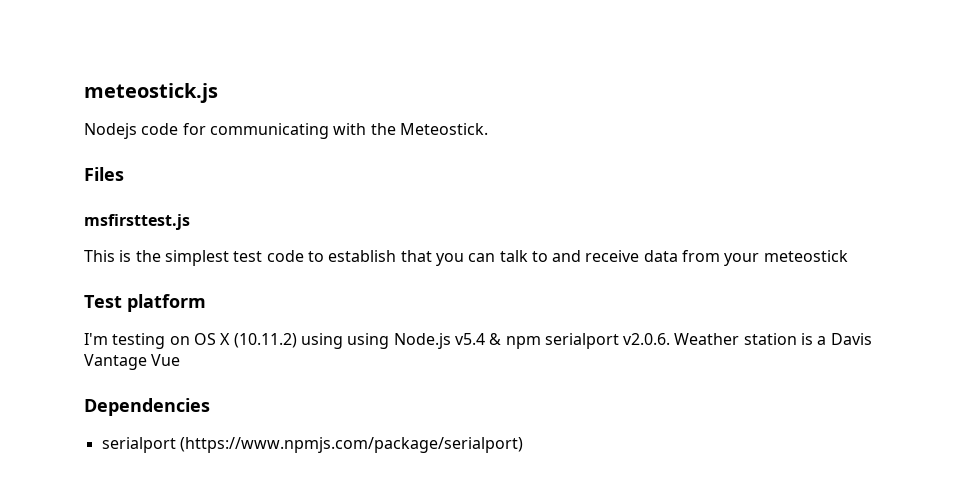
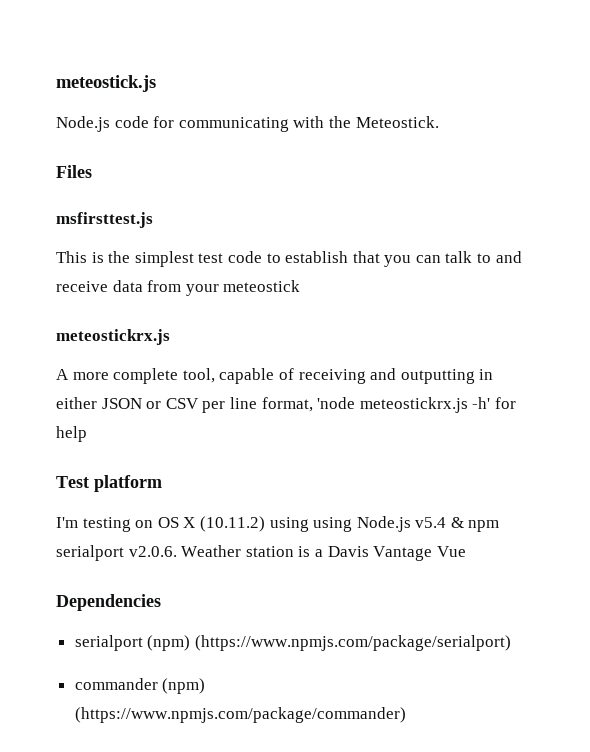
[84,123,137,139] Nodejs -> [56,116,110,132] Node.js
(848, 256) none -> [56,329,170,345] [56,368,494,384] [56,397,516,413] [56,426,87,442] // meteostickrx.js // A more complete tool, capable of receiving and outputting in either JSON or CSV per line format, 'node meteostickrx.js -h' for help
(176, 445) none -> [147,635,191,651] (npm)
(523, 445) none -> [74,678,206,694] [74,707,406,723] // commander (npm) (https://www.npmjs.com/package/commander)

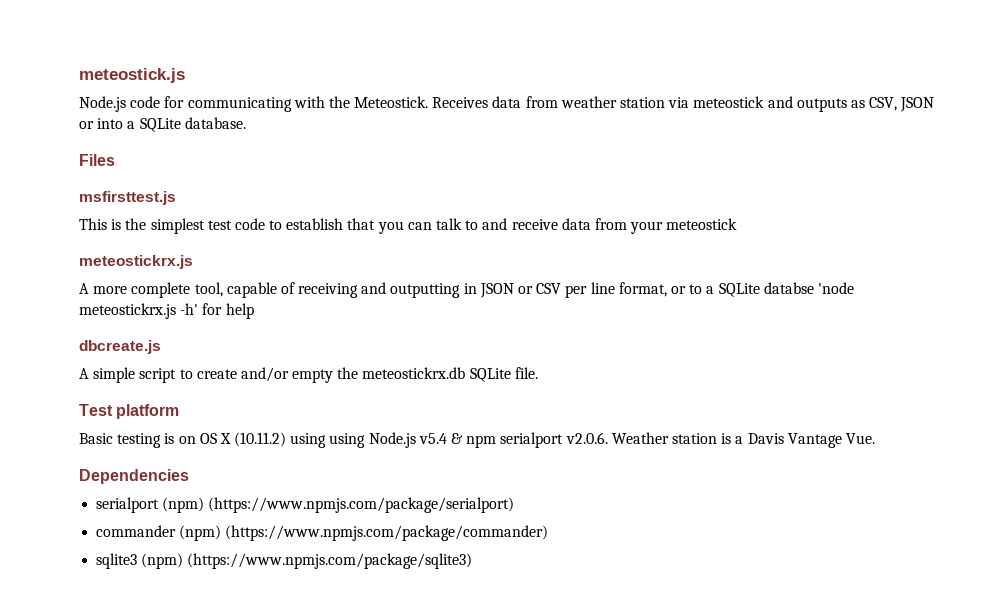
(439, 122) none -> [432,96,935,112] [79,117,246,132] Receives data from weather station via meteostick and outputs as CSV, JSON or into a SQLite database.
[56,397,97,409] either -> (477, 288) none
(313, 404) none -> [670,282,814,297] or to a SQLite databse
(87, 434) none -> [79,340,161,354] [79,367,538,383] // dbcreate.js // A simple script to create and/or empty the meteostickrx.db SQLite file.
[56,517,131,532] I'm testing -> [79,433,175,448] Basic testing is
[436,546,466,557] Vue -> [845,433,875,444] Vue.
(406, 715) none -> [96,553,473,569] // sqlite3 (npm) (https://www.npmjs.com/package/sqlite3)

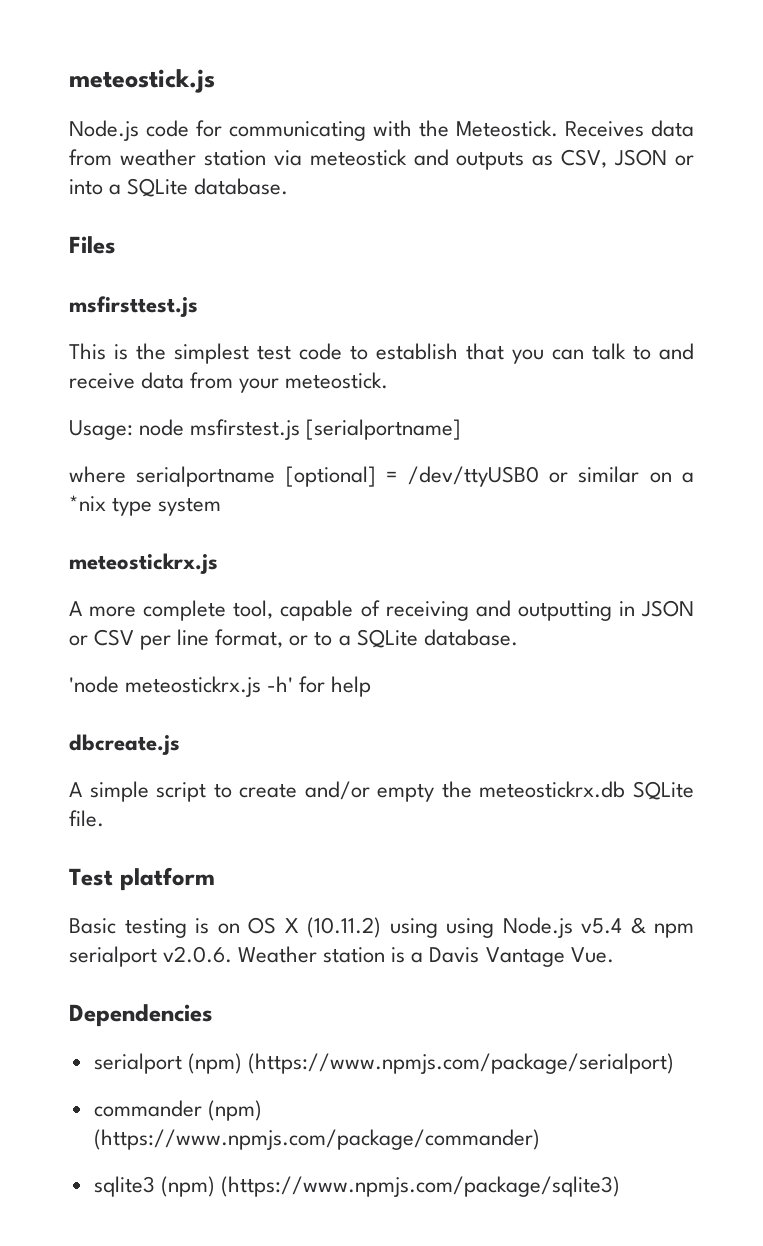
[666,218,738,230] meteostick -> [285,372,389,389] [69,419,462,440] [69,466,694,487] [69,495,222,516] meteostick. // Usage: node msfirstest.js [serialportname] // where serialportname [optional] = /dev/ttyUSB0 or similar on a *nix type system
[763,282,814,294] databse -> [423,629,518,646] database. //

